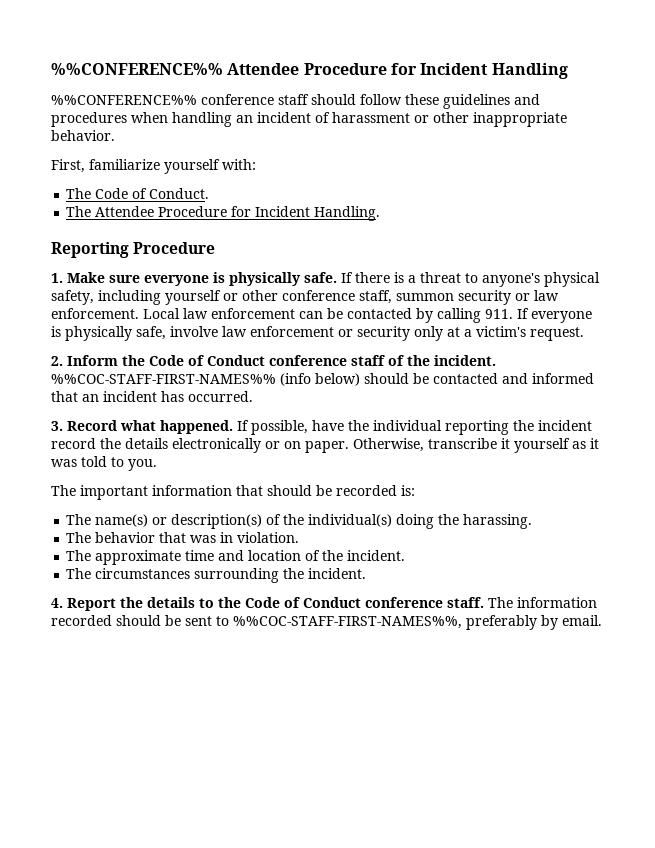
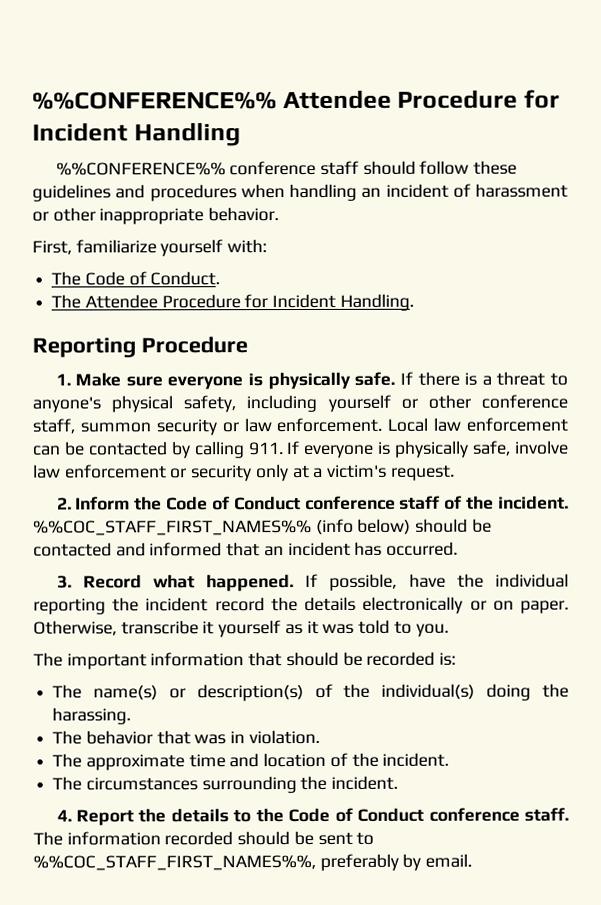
[51,374,276,384] %%COC-STAFF-FIRST-NAMES%% -> [33,519,312,536] %%COC_STAFF_FIRST_NAMES%%
[233,616,462,629] %%COC-STAFF-FIRST-NAMES%%, -> [33,854,316,871] %%COC_STAFF_FIRST_NAMES%%,

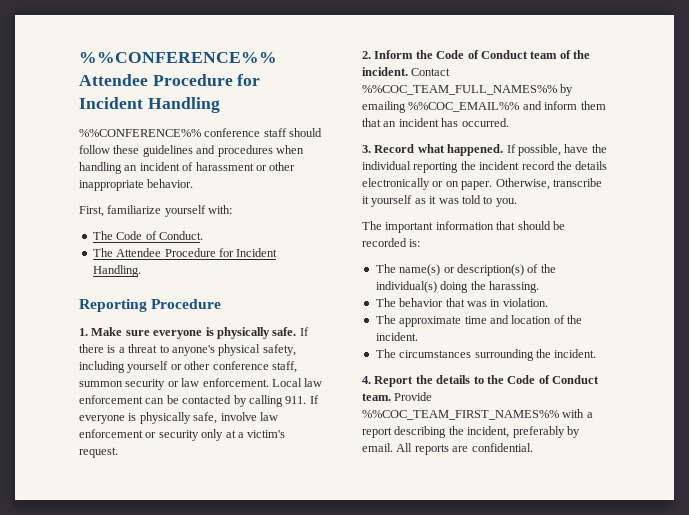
[304,495,569,510] [33,518,492,536] [33,542,223,557] conference staff of the incident. %%COC_STAFF_FIRST_NAMES%% (info below) should be contacted and informed -> [530,50,590,59] [362,67,451,76] [362,84,574,96] [362,101,606,113] team of the incident. Contact %%COC_TEAM_FULL_NAMES%% by emailing %%COC_EMAIL%% and inform them
[428,807,569,822] [33,830,375,846] [33,853,473,871] conference staff. The information recorded should be sent to %%COC_STAFF_FIRST_NAMES%%, preferably by email. -> [362,392,433,401] [362,409,593,420] [362,426,580,438] [362,443,533,455] team. Provide %%COC_TEAM_FIRST_NAMES%% with a report describing the incident, preferably by email. All reports are confidential.

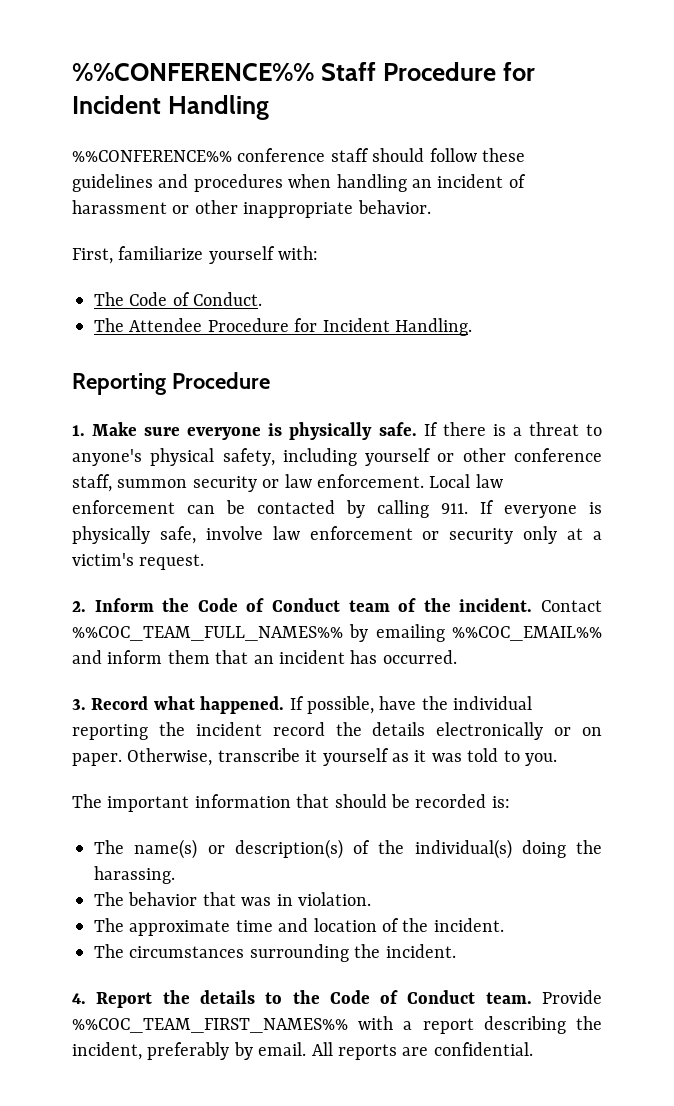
[79,52,277,63] [79,74,148,86] %%CONFERENCE%% Attendee -> [72,62,376,81] %%CONFERENCE%% Staff

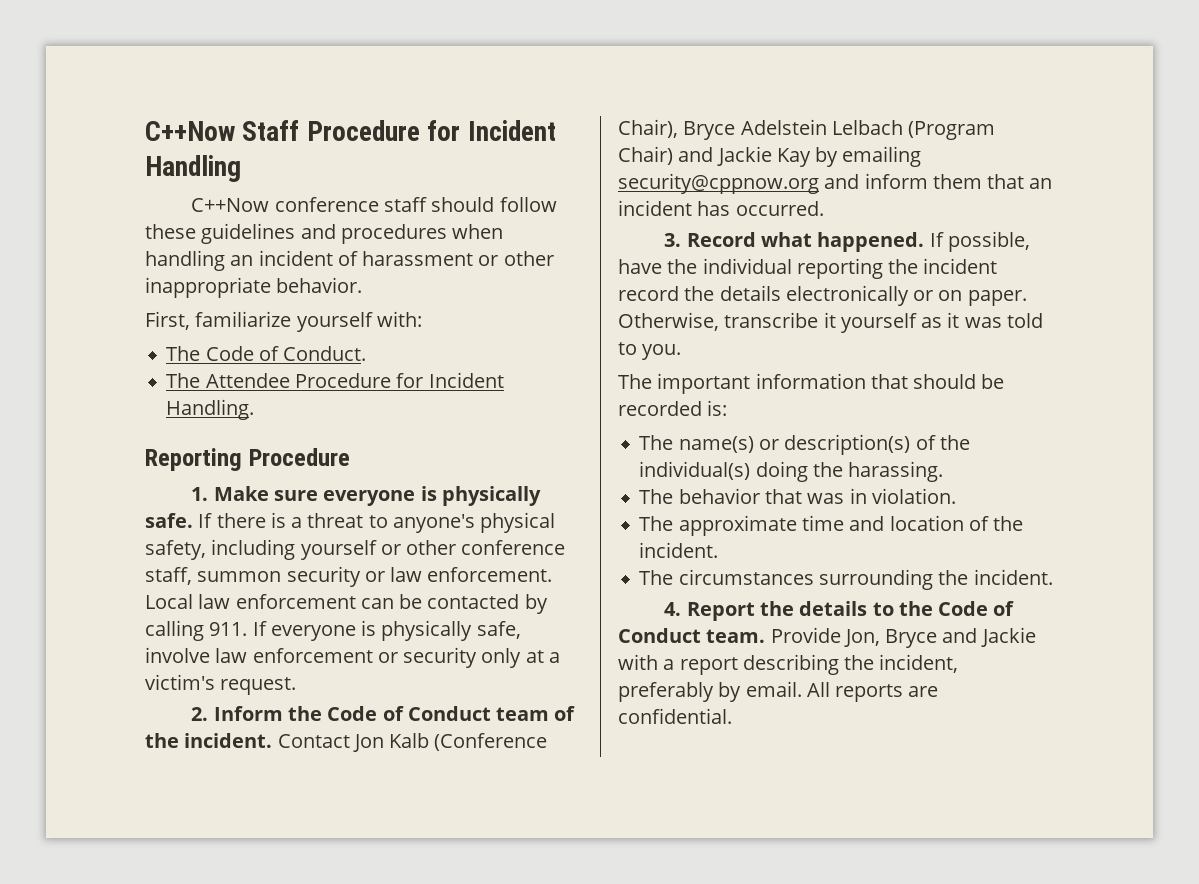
[72,63,314,81] %%CONFERENCE%% -> [145,121,235,141] C++Now
[72,150,232,162] %%CONFERENCE%% -> [191,198,270,212] C++Now
[72,626,343,641] %%COC_TEAM_FULL_NAMES%% -> [352,733,548,752] [618,119,996,140] [618,146,811,167] Jon Kalb (Conference Chair), Bryce Adelstein Lelbach (Program Chair) and Jackie Kay
[451,626,602,641] %%COC_EMAIL%% -> [618,173,819,194] security@cppnow.org
[72,1018,348,1033] %%COC_TEAM_FIRST_NAMES%% -> [843,627,1036,648] Jon, Bryce and Jackie

